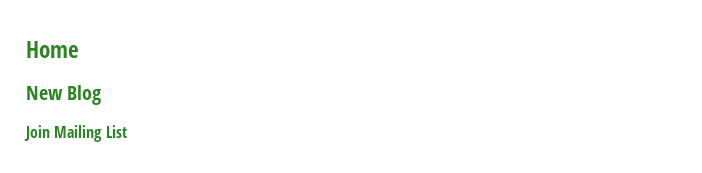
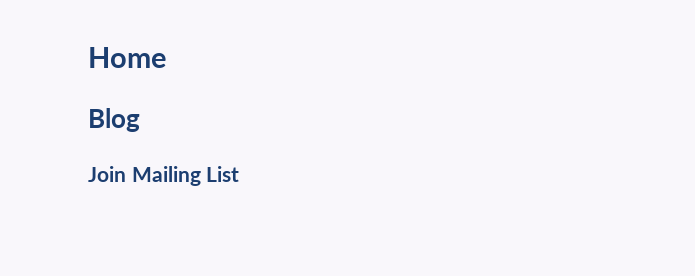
[26,86,63,100] New -> (166, 57) none

